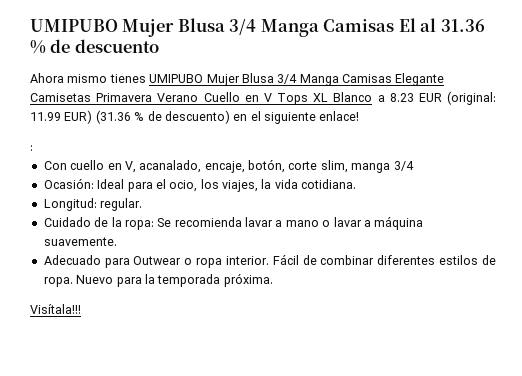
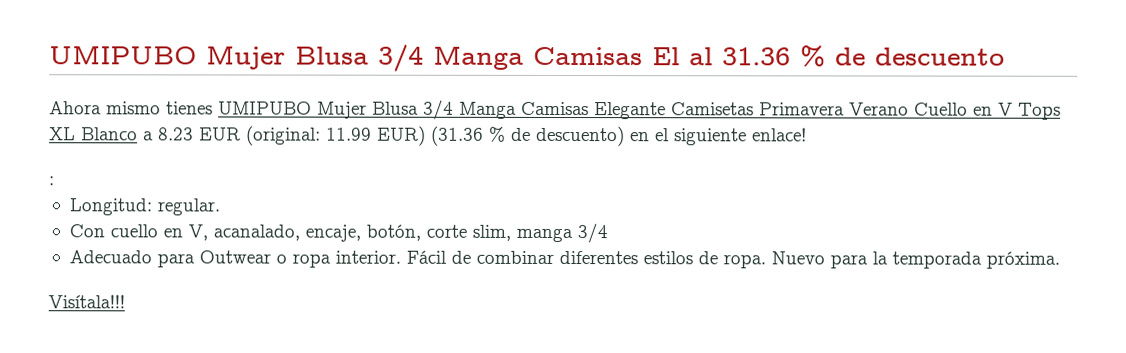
(33, 148) none -> [68,198,220,216] // Longitud: regular.
[43,178,357,192] [43,198,143,211] [43,216,424,230] [43,237,117,246] // Ocasión: Ideal para el ocio, los viajes, la vida cotidiana. // Longitud: regular. // Cuidado de la ropa: Se recomienda lavar a mano o lavar a máquina suavemente. -> (608, 233) none

